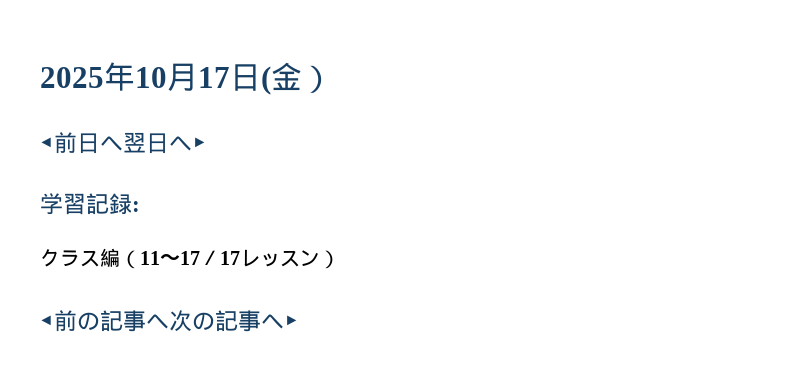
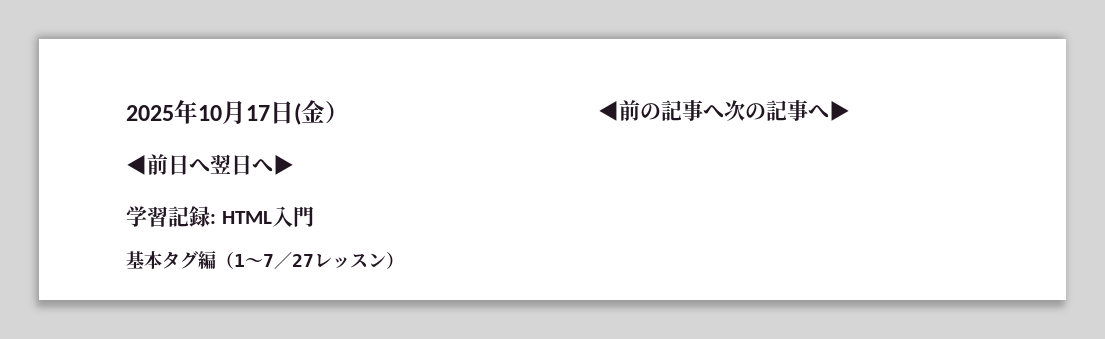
[40,248,240,269] // クラス編（11〜17／17 -> [221,206,314,227] [126,251,314,269] HTML入門 // 基本タグ編（1〜7／27

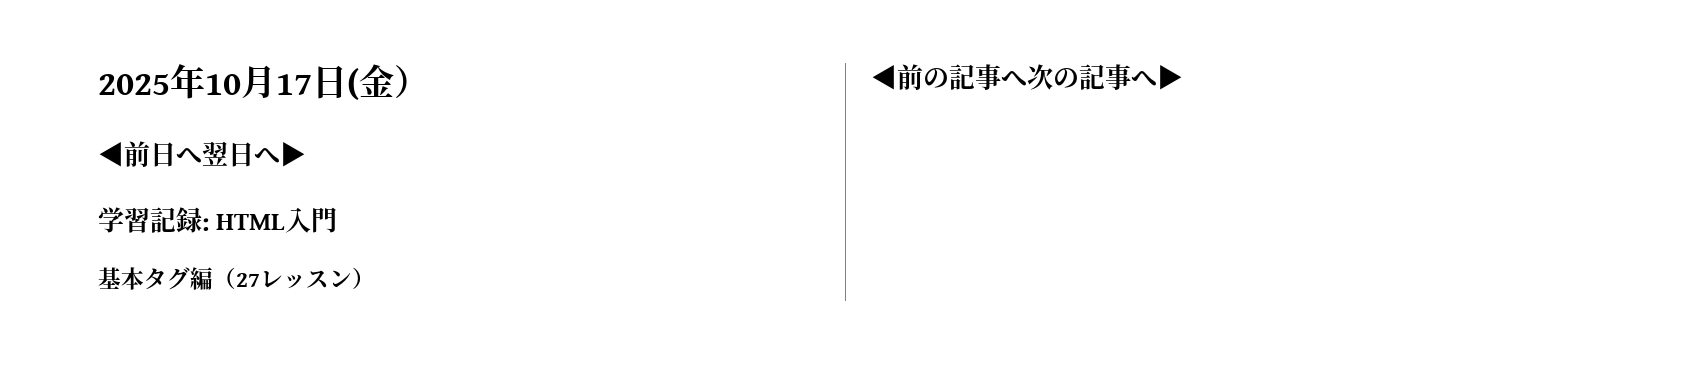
[234,252,292,269] 1〜7／ -> (236, 278) none

